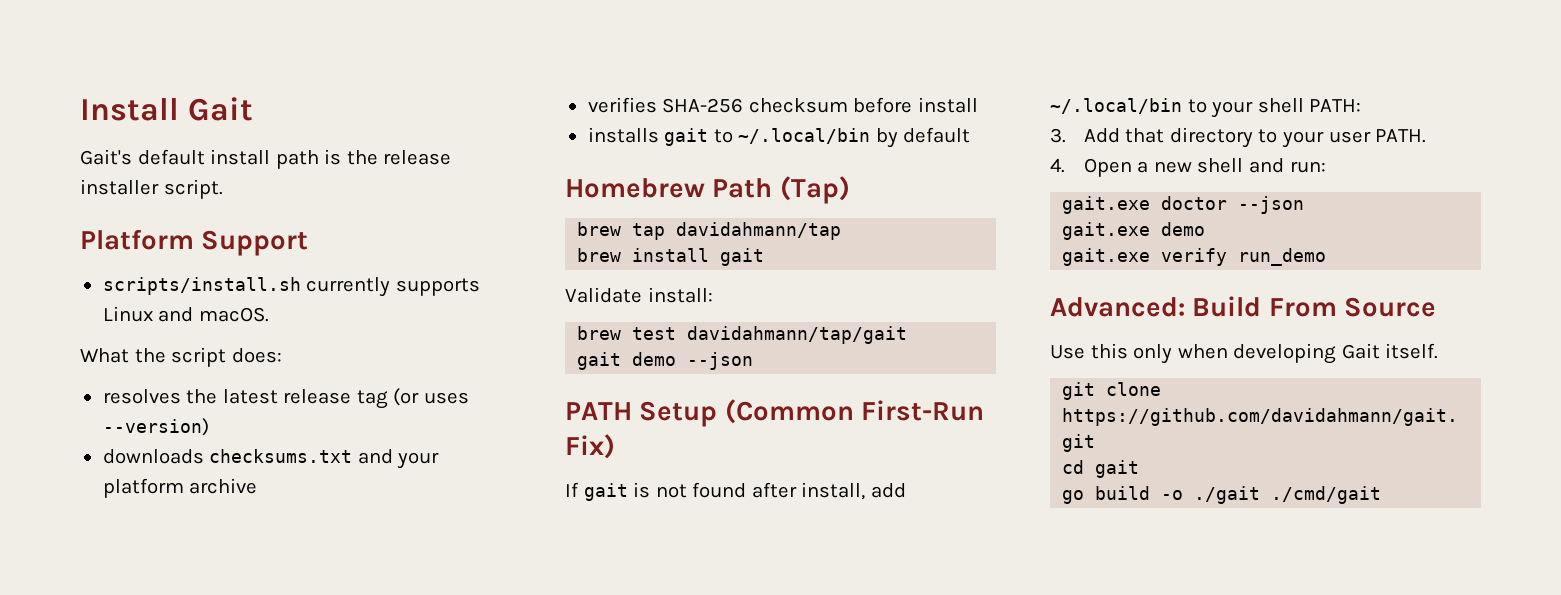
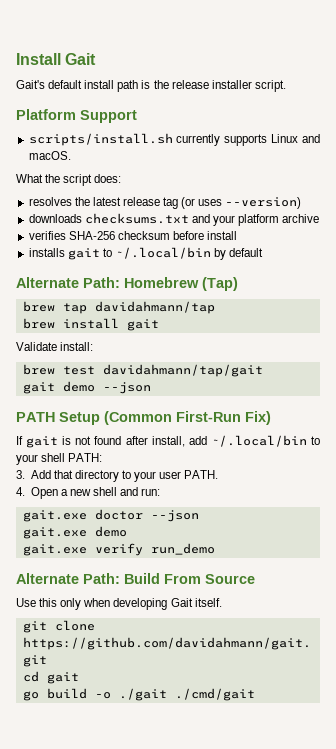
[565,178,773,198] Homebrew Path -> [16,277,199,288] Alternate Path: Homebrew
[1050,297,1185,317] Advanced: -> [16,573,120,584] Alternate Path:

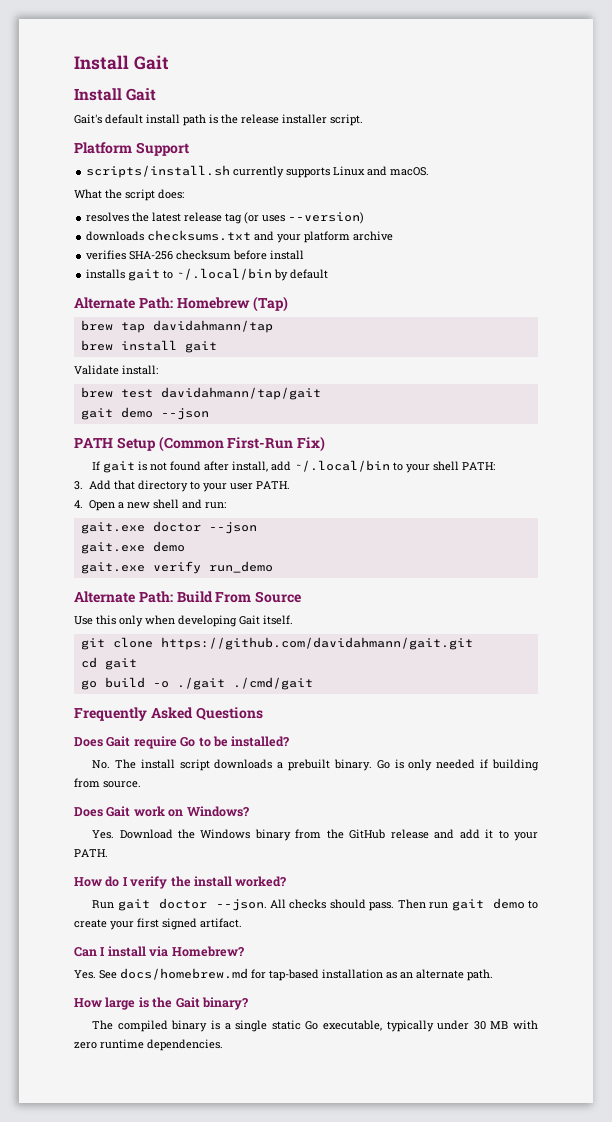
[16,53,97,65] Install Gait -> [74,55,169,70] [74,88,157,101] Install Gait // Install Gait
(255, 694) none -> [74,707,263,721] [74,736,290,749] [92,759,540,771] [74,778,141,788] [74,806,249,817] [92,829,538,841] [74,849,108,857] [74,876,287,889] [92,898,538,911] [74,918,242,930] [74,946,244,957] [74,968,493,981] [74,997,248,1010] [92,1020,539,1032] [74,1039,223,1051] // Frequently Asked Questions // Does Gait require Go to be installed? // No. The install script downloads a prebuilt binary. Go is only needed if building from source. // Does Gait work on Windows? // Yes. Download the Windows binary from the GitHub release and add it to your PATH. // How do I verify the install worked? // Run gait doctor --json. All checks should pass. Then run gait demo to create your first signed artifact. // Can I install via Homebrew? // Yes. See docs/homebrew.md for tap-based installation as an alternate path. // How large is the Gait binary? // The compiled binary is a single static Go executable, typically under 30 MB with zero runtime dependencies.

